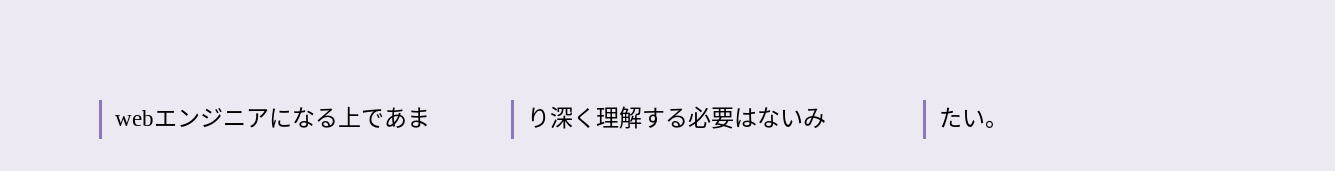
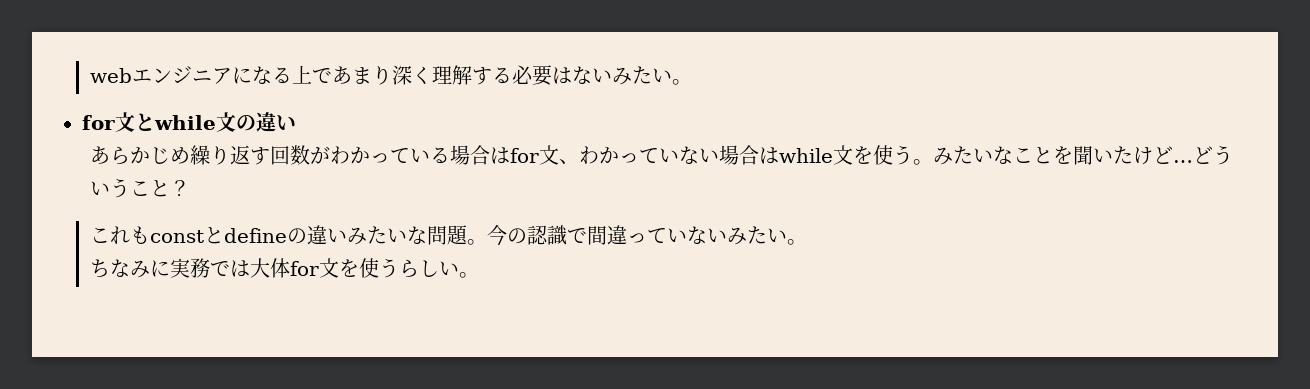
(1009, 124) none -> [82,112,296,132] [89,145,1233,165] [89,178,190,198] [89,225,807,246] [89,258,479,278] // for文とwhile文の違い // あらかじめ繰り返す回数がわかっている場合はfor文、わかっていない場合はwhile文を使う。みたいなことを聞いたけど…どういうこと？ // これもconstとdefineの違いみたいな問題。今の認識で間違っていないみたい。 // ちなみに実務では大体for文を使うらしい。

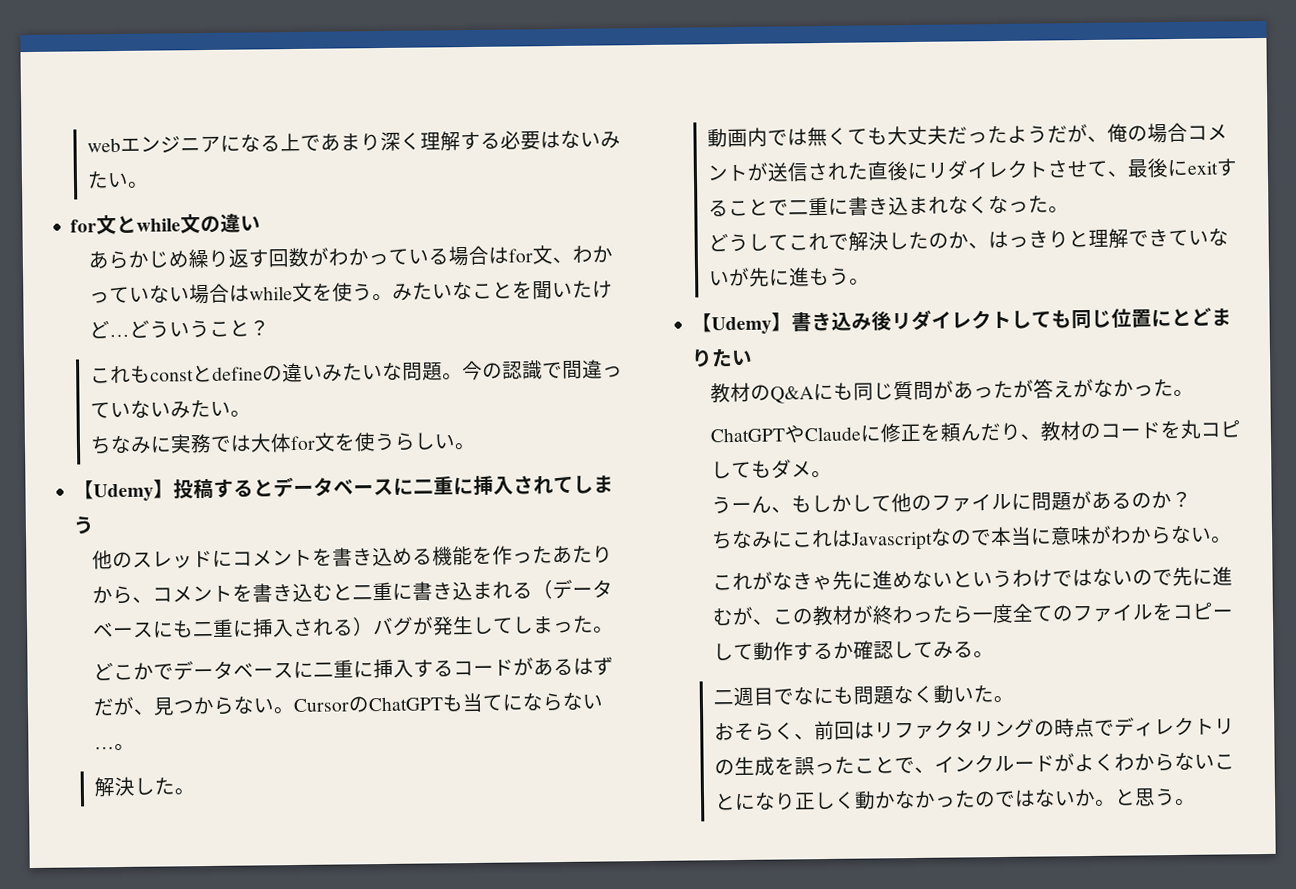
(479, 275) none -> [73,475,615,502] [73,516,95,535] [91,545,613,570] [91,579,613,605] [91,615,614,638] [92,656,614,681] [92,692,603,717] [93,743,135,751] [93,776,195,798] [706,122,1228,148] [706,158,1237,182] [707,195,1069,217] [707,228,1229,253] [708,267,870,287] [691,307,1233,335] [691,348,754,368] [709,378,1194,404] [709,419,1241,444] [710,459,832,479] [710,490,1192,515] [710,525,1232,551] [711,566,1233,591] [711,602,1234,627] [712,640,994,661] [712,684,1014,707] [713,716,1235,742] [713,752,1235,776] [713,788,1196,811] // 【Udemy】投稿するとデータベースに二重に挿入されてしまう // 他のスレッドにコメントを書き込める機能を作ったあたりから、コメントを書き込むと二重に書き込まれる（データベースにも二重に挿入される）バグが発生してしまった。 // どこかでデータベースに二重に挿入するコードがあるはずだが、見つからない。CursorのChatGPTも当てにならない…。 // 解決した。 // 動画内では無くても大丈夫だったようだが、俺の場合コメントが送信された直後にリダイレクトさせて、最後にexitすることで二重に書き込まれなくなった。 // どうしてこれで解決したのか、はっきりと理解できていないが先に進もう。 // 【Udemy】書き込み後リダイレクトしても同じ位置にとどまりたい // 教材のQ&Aにも同じ質問があったが答えがなかった。 // ChatGPTやClaudeに修正を頼んだり、教材のコードを丸コピしてもダメ。 // うーん、もしかして他のファイルに問題があるのか？ // ちなみにこれはJavascriptなので本当に意味がわからない。 // これがなきゃ先に進めないというわけではないので先に進むが、この教材が終わったら一度全てのファイルをコピーして動作するか確認してみる。 // 二週目でなにも問題なく動いた。 // おそらく、前回はリファクタリングの時点でディレクトリの生成を誤ったことで、インクルードがよくわからないことになり正しく動かなかったのではないか。と思う。

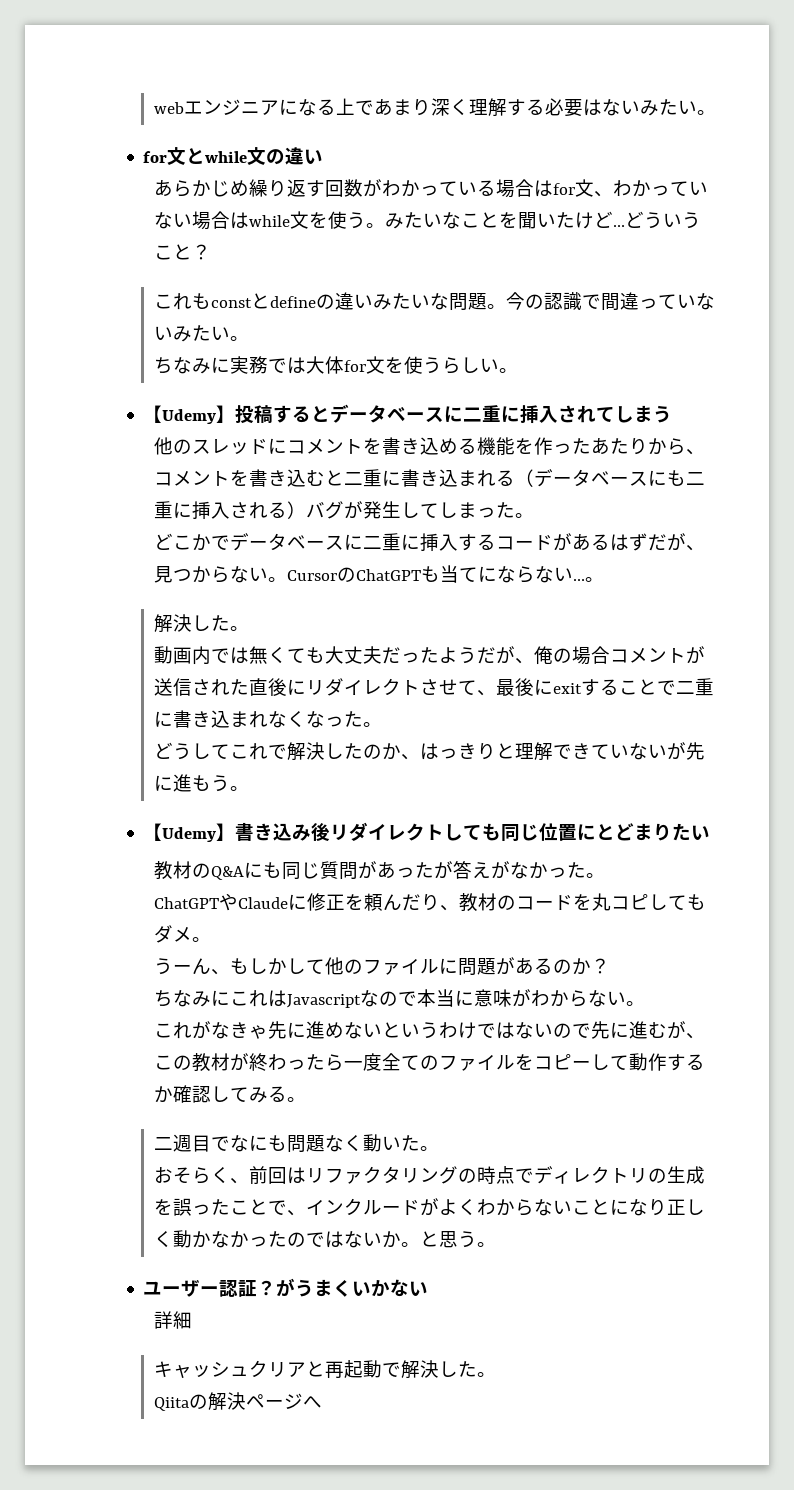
(1196, 802) none -> [143,1278,429,1297] [154,1311,193,1329] [154,1360,497,1379] [154,1392,323,1411] // ユーザー認証？がうまくいかない // 詳細 // キャッシュクリアと再起動で解決した。 // Qiitaの解決ページへ

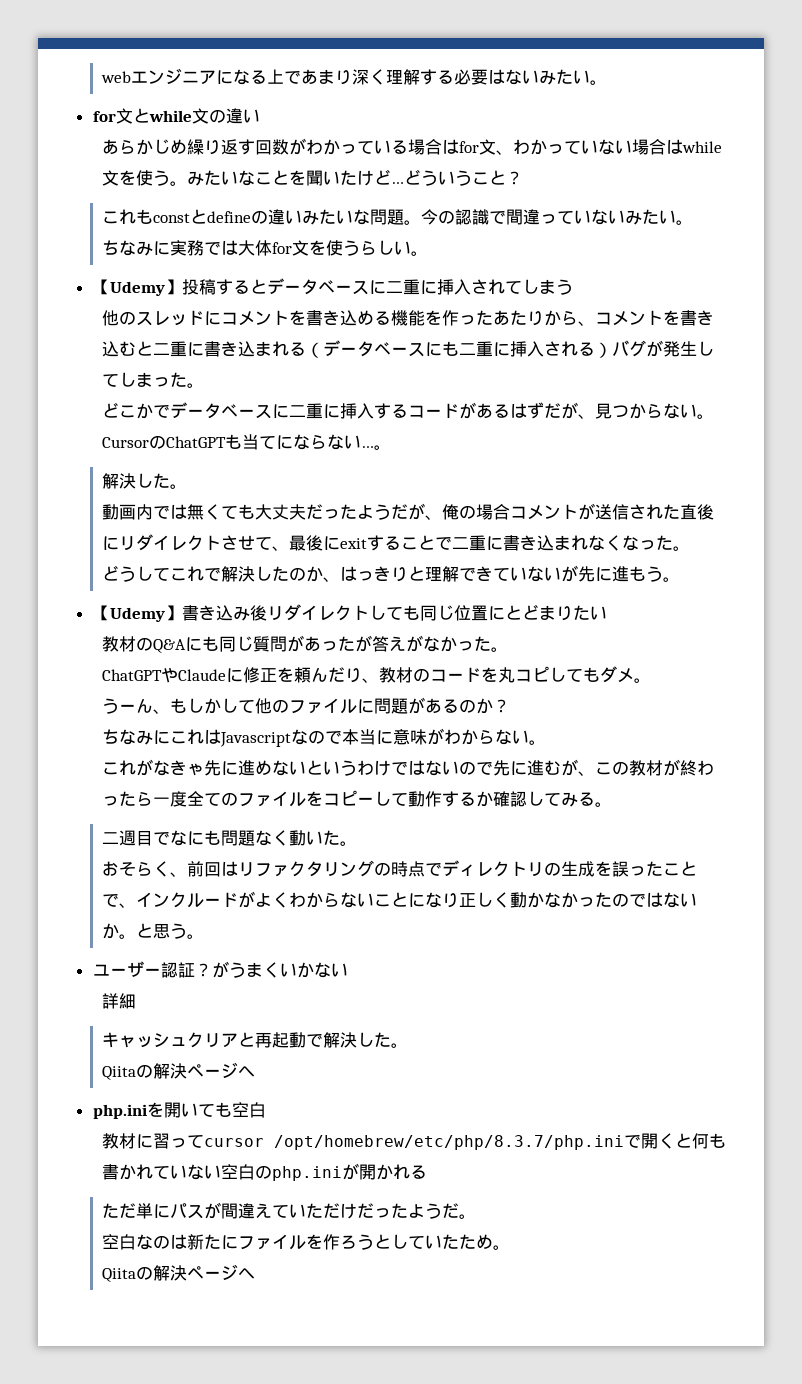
(323, 1401) none -> [92,1102,266,1119] [101,1133,726,1150] [101,1163,427,1181] [101,1202,476,1219] [101,1234,510,1250] [101,1264,255,1282] // php.iniを開いても空白 // 教材に習ってcursor /opt/homebrew/etc/php/8.3.7/php.iniで開くと何も書かれていない空白のphp.iniが開かれる // ただ単にパスが間違えていただけだったようだ。 // 空白なのは新たにファイルを作ろうとしていたため。 // Qiitaの解決ページへ

